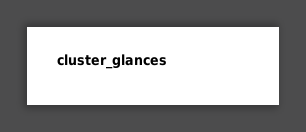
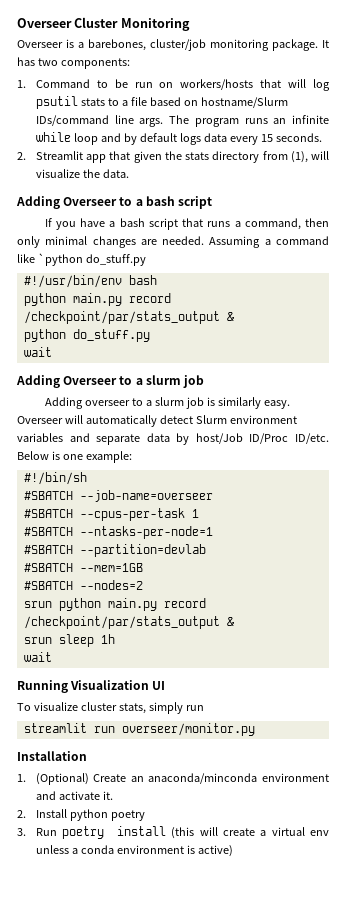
[57,54,167,69] cluster_glances -> [17,17,190,31] [17,39,329,51] [17,57,130,69] [17,79,330,91] [35,96,288,109] [35,115,329,127] [35,132,322,145] [17,151,329,163] [35,169,129,178] [16,196,213,209] [44,218,329,230] [17,236,329,248] [17,253,146,266] [23,275,157,288] [23,293,171,306] [23,311,234,324] [23,329,150,342] [23,347,52,357] [16,375,205,388] [44,397,290,409] [17,415,297,427] [17,433,329,445] [17,451,132,463] [23,472,87,485] [23,490,213,502] [23,508,199,521] [23,526,213,539] [23,544,206,557] [23,563,143,572] [23,580,143,590] [23,598,206,611] [23,616,234,629] [23,634,115,647] [23,652,52,662] [17,680,166,693] [17,702,204,714] [23,723,255,736] [17,751,87,761] [17,773,329,785] [35,791,113,800] [17,809,145,821] [17,826,329,839] [35,845,233,857] Overseer Cluster Monitoring // Overseer is a barebones, cluster/job monitoring package. It has two components: // 1. Command to be run on workers/hosts that will log psutil stats to a file based on hostname/Slurm IDs/command line args. The program runs an infinite while loop and by default logs data every 15 seconds. // 2. Streamlit app that given the stats directory from (1), will visualize the data. // Adding Overseer to a bash script // If you have a bash script that runs a command, then only minimal changes are needed. Assuming a command like `python do_stuff.py // #!/usr/bin/env bash // python main.py record /checkpoint/par/stats_output & // python do_stuff.py // wait // Adding Overseer to a slurm job // Adding overseer to a slurm job is similarly easy. Overseer will automatically detect Slurm environment variables and separate data by host/Job ID/Proc ID/etc. Below is one example: // #!/bin/sh // #SBATCH --job-name=overseer // #SBATCH --cpus-per-task 1 // #SBATCH --ntasks-per-node=1 // #SBATCH --partition=devlab // #SBATCH --mem=1GB // #SBATCH --nodes=2 // srun python main.py record /checkpoint/par/stats_output & // srun sleep 1h // wait // Running Visualization UI // To visualize cluster stats, simply run // streamlit run overseer/monitor.py // Installation // 1. (Optional) Create an anaconda/minconda environment and activate it. // 2. Install python poetry // 3. Run poetry install (this will create a virtual env unless a conda environment is active)

